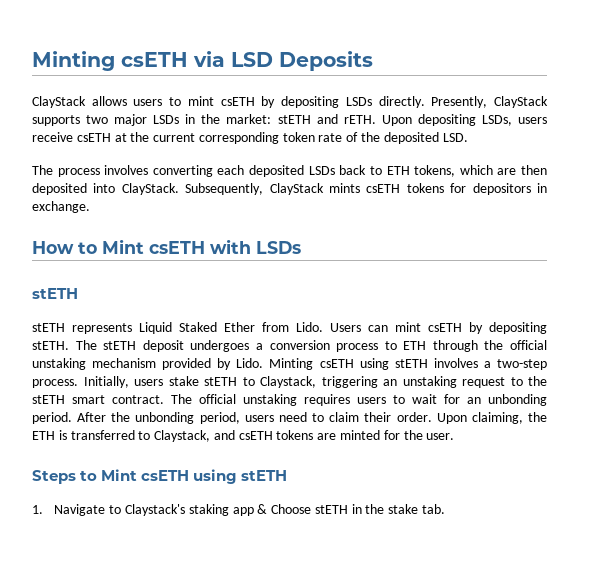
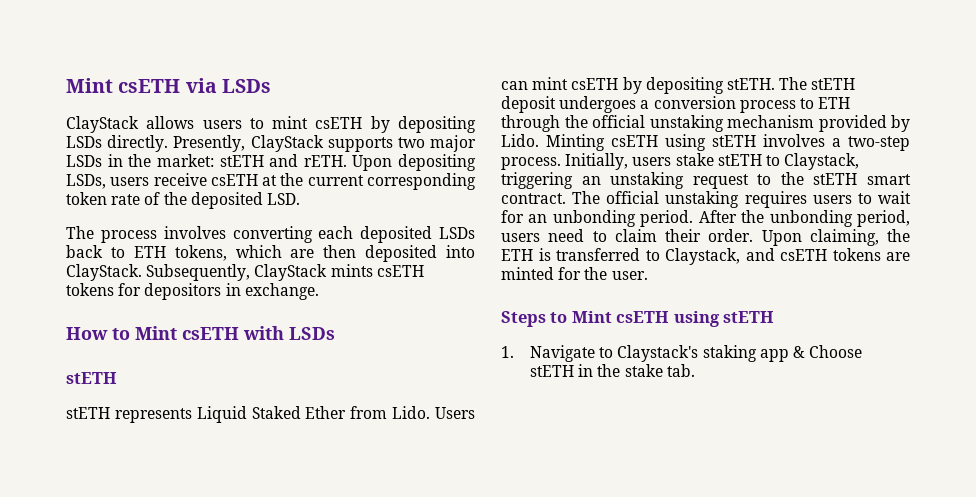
[32,51,115,71] Minting -> [66,78,113,93] Mint
[231,51,373,71] LSD Deposits -> [221,79,271,93] LSDs

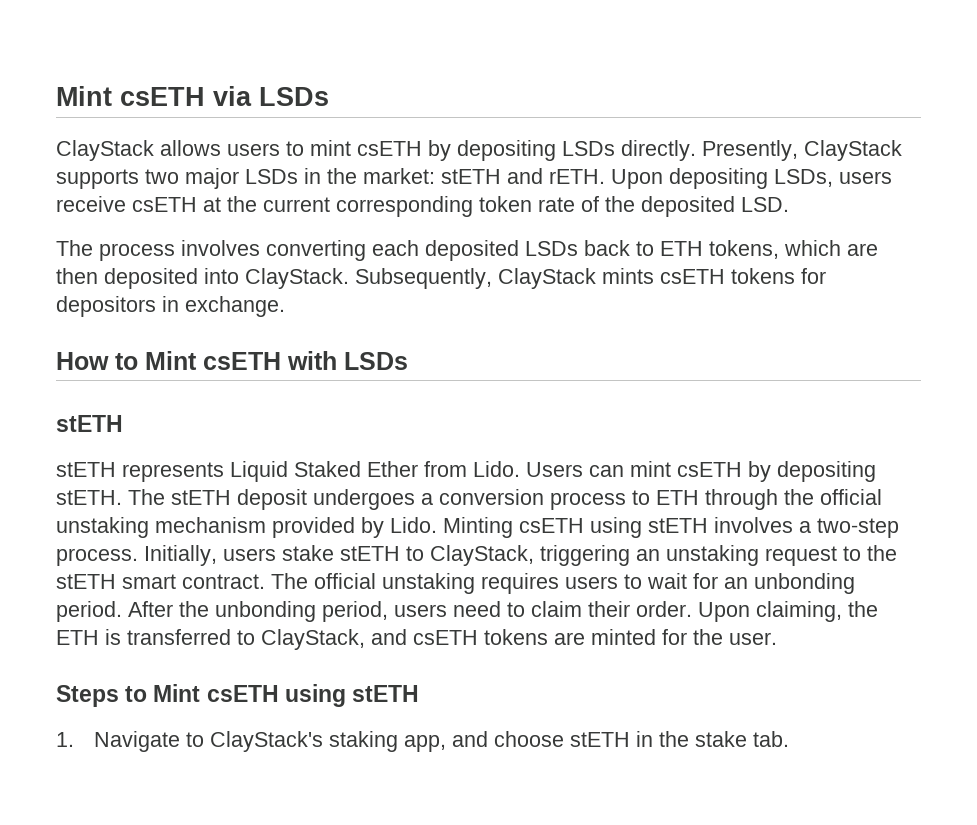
[784,153,860,170] Claystack, -> [430,545,534,566] ClayStack,
[665,248,740,265] Claystack, -> [261,629,365,650] ClayStack,
[617,345,863,362] Claystack's staking app & Choose -> [209,731,564,752] ClayStack's staking app, and choose

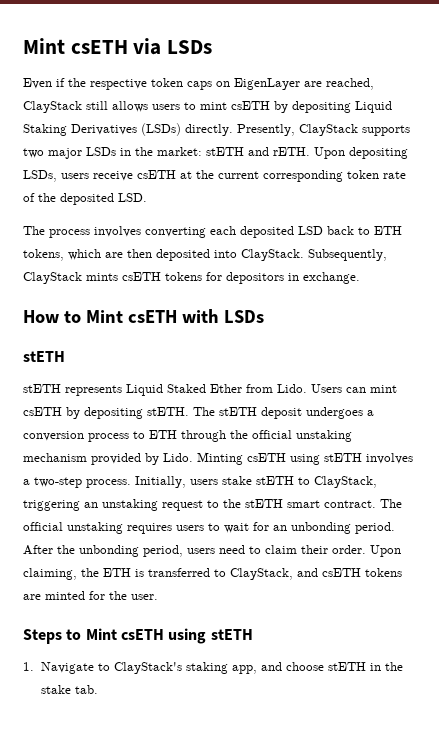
[56,140,154,161] ClayStack -> [23,78,374,90] [23,101,108,113] Even if the respective token caps on EigenLayer are reached, ClayStack still
[562,141,615,156] LSDs -> [355,101,392,113] [23,123,181,136] Liquid Staking Derivatives (LSDs)
[525,241,578,256] LSDs -> [298,226,323,235] LSD

